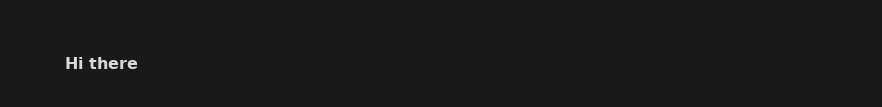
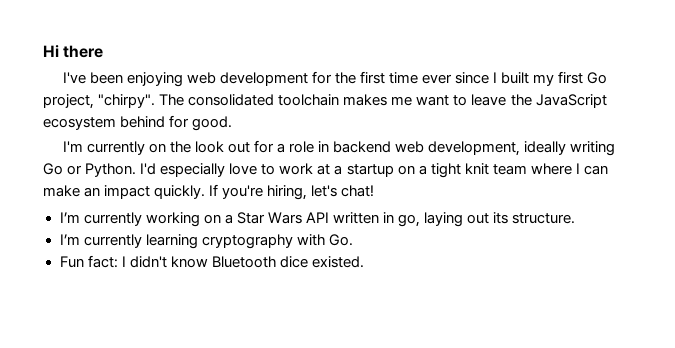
(138, 63) none -> [62,71,608,87] [43,94,607,109] [43,115,233,131] [62,140,616,156] [43,163,608,178] [43,184,375,200] [59,212,576,227] [59,234,353,249] [59,255,364,268] // I've been enjoying web development for the first time ever since I built my first Go project, "chirpy". The consolidated toolchain makes me want to leave the JavaScript ecosystem behind for good. // I'm currently on the look out for a role in backend web development, ideally writing Go or Python. I'd especially love to work at a startup on a tight knit team where I can make an impact quickly. If you're hiring, let's chat! // I’m currently working on a Star Wars API written in go, laying out its structure. // I’m currently learning cryptography with Go. // Fun fact: I didn't know Bluetooth dice existed.

